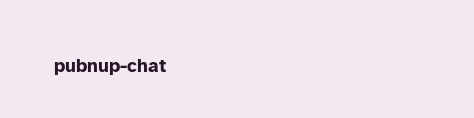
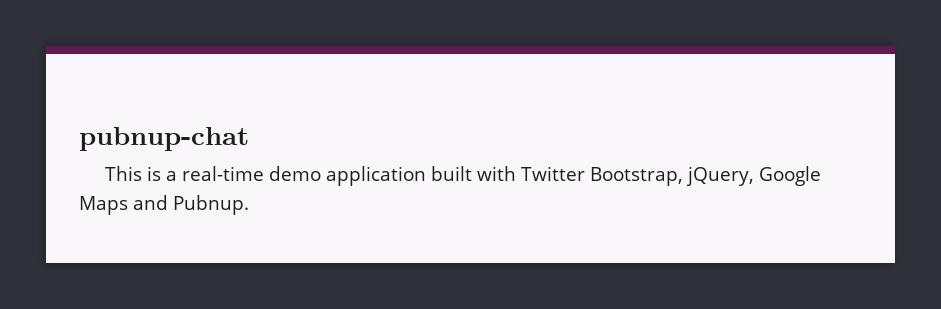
(166, 67) none -> [105,166,822,186] [79,195,249,215] // This is a real-time demo application built with Twitter Bootstrap, jQuery, Google Maps and Pubnup.

